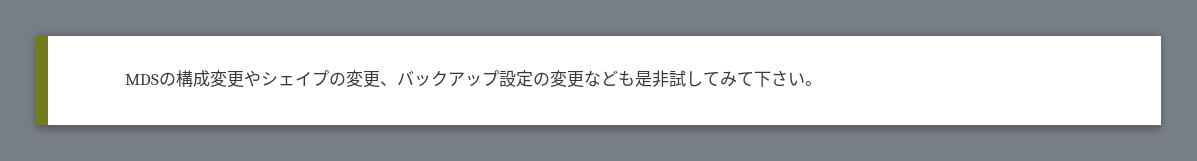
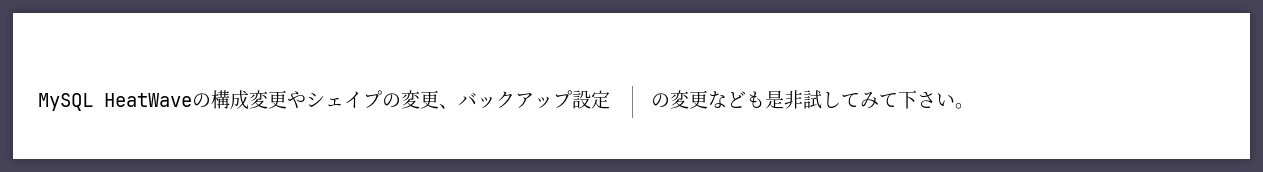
[125,74,159,85] MDS -> [38,93,192,111] MySQL HeatWave

